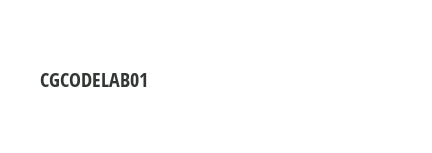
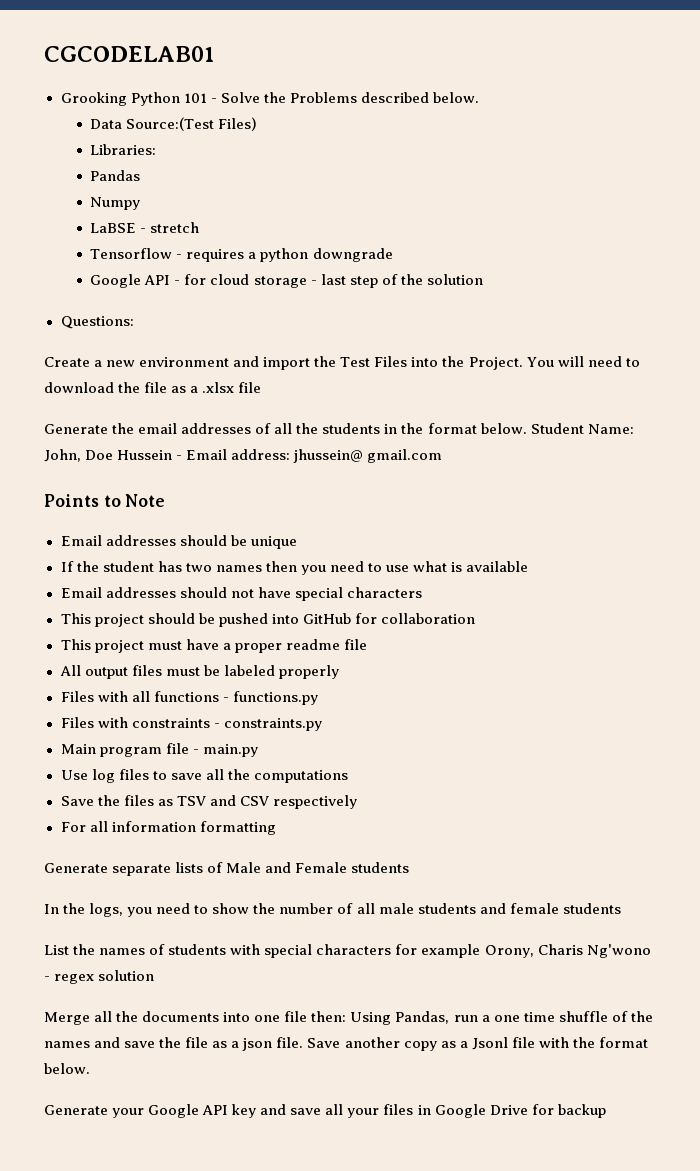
(148, 80) none -> [60,92,479,106] [90,117,258,131] [90,144,157,155] [90,170,141,181] [90,197,141,210] [90,222,200,233] [90,248,393,262] [90,274,483,288] [60,316,134,329] [44,356,640,370] [44,382,262,393] [44,423,634,434] [44,449,443,463] [44,494,166,507] [60,535,297,549] [60,561,529,575] [60,587,422,601] [60,613,475,627] [60,639,367,653] [59,665,339,679] [60,691,318,705] [60,717,322,731] [60,743,258,757] [60,769,348,783] [60,795,357,809] [60,821,276,835] [44,862,410,876] [44,903,621,917] [44,944,651,958] [44,970,155,984] [44,1011,653,1025] [44,1037,648,1051] [44,1063,90,1074] [44,1104,606,1118] // Grooking Python 101 - Solve the Problems described below. // Data Source:(Test Files) // Libraries: // Pandas // Numpy // LaBSE - stretch // Tensorflow - requires a python downgrade // Google API - for cloud storage - last step of the solution // Questions: // Create a new environment and import the Test Files into the Project. You will need to download the file as a .xlsx file // Generate the email addresses of all the students in the format below. Student Name: John, Doe Hussein - Email address: jhussein@ gmail.com // Points to Note // Email addresses should be unique // If the student has two names then you need to use what is available // Email addresses should not have special characters // This project should be pushed into GitHub for collaboration // This project must have a proper readme file // All output files must be labeled properly // Files with all functions - functions.py // Files with constraints - constraints.py // Main program file - main.py // Use log files to save all the computations // Save the files as TSV and CSV respectively // For all information formatting // Generate separate lists of Male and Female students // In the logs, you need to show the number of all male students and female students // List the names of students with special characters for example Orony, Charis Ng'wono - regex solution // Merge all the documents into one file then: Using Pandas, run a one time shuffle of the names and save the file as a json file. Save another copy as a Jsonl file with the format below. // Generate your Google API key and save all your files in Google Drive for backup

